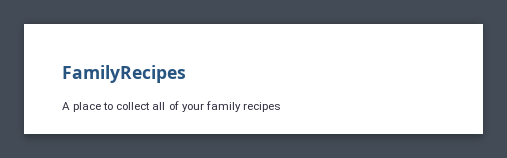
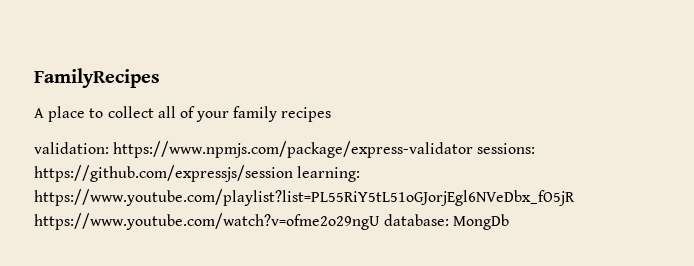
(281, 107) none -> [34,141,536,158] [34,165,361,182] [34,189,575,206] [34,213,510,230] // validation: https://www.npmjs.com/package/express-validator sessions: https://github.com/expressjs/session learning: https://www.youtube.com/playlist?list=PL55RiY5tL51oGJorjEgl6NVeDbx_fO5jR https://www.youtube.com/watch?v=ofme2o29ngU database: MongDb

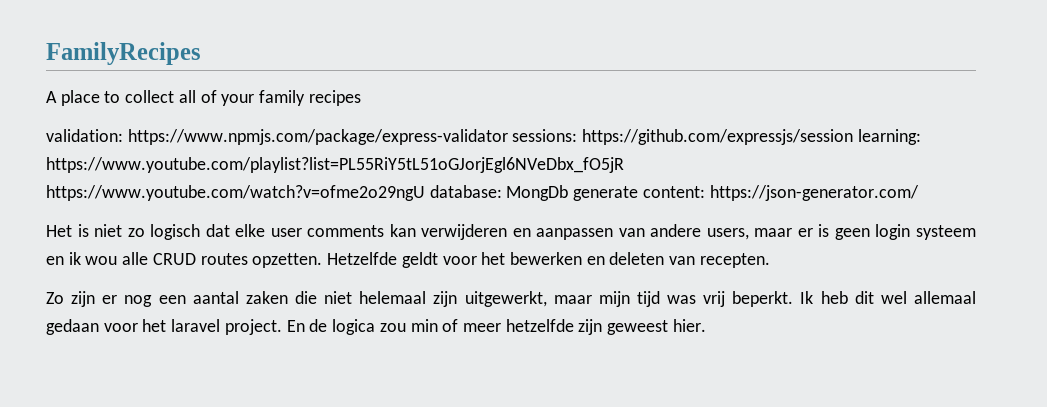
(510, 222) none -> [573,185,919,201] [46,224,976,240] [46,252,770,268] [46,291,976,307] [46,319,706,335] generate content: https://json-generator.com/ // Het is niet zo logisch dat elke user comments kan verwijderen en aanpassen van andere users, maar er is geen login systeem en ik wou alle CRUD routes opzetten. Hetzelfde geldt voor het bewerken en deleten van recepten. // Zo zijn er nog een aantal zaken die niet helemaal zijn uitgewerkt, maar mijn tijd was vrij beperkt. Ik heb dit wel allemaal gedaan voor het laravel project. En de logica zou min of meer hetzelfde zijn geweest hier.

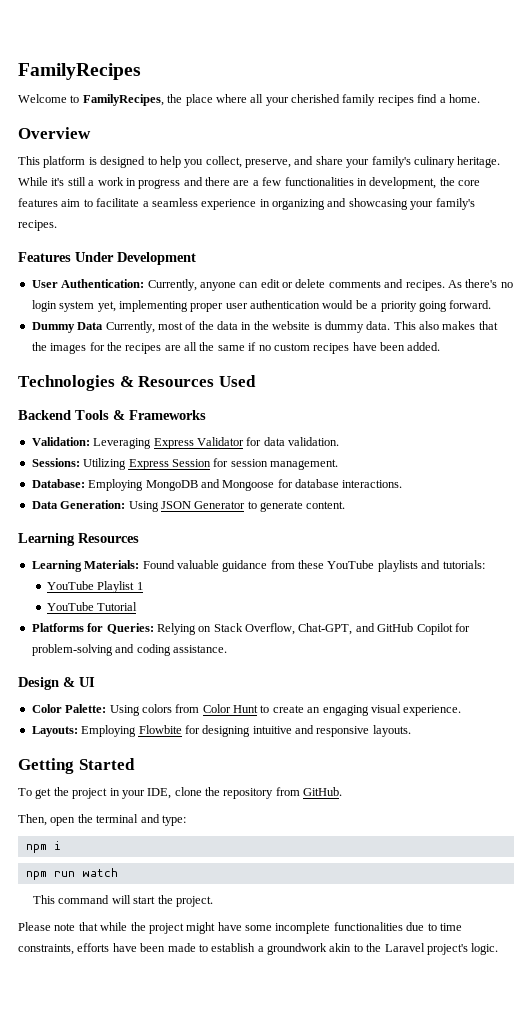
[46,90,361,106] [46,129,921,145] [46,157,624,173] [46,185,919,201] [46,224,976,240] [46,252,770,268] [46,291,976,307] [46,319,706,335] A place to collect all of your family recipes // validation: https://www.npmjs.com/package/express-validator sessions: https://github.com/expressjs/session learning: https://www.youtube.com/playlist?list=PL55RiY5tL51oGJorjEgl6NVeDbx_fO5jR https://www.youtube.com/watch?v=ofme2o29ngU database: MongDb generate content: https://json-generator.com/ // Het is niet zo logisch dat elke user comments kan verwijderen en aanpassen van andere users, maar er is geen login systeem en ik wou alle CRUD routes opzetten. Hetzelfde geldt voor het bewerken en deleten van recepten. // Zo zijn er nog een aantal zaken die niet helemaal zijn uitgewerkt, maar mijn tijd was vrij beperkt. Ik heb dit wel allemaal gedaan voor het laravel project. En de logica zou min of meer hetzelfde zijn geweest hier. -> [18,94,480,106] [18,127,91,139] [18,156,501,168] [18,177,480,189] [18,198,475,210] [18,220,57,231] [18,252,196,265] [31,279,513,291] [31,300,492,312] [31,321,498,333] [31,342,441,354] [18,375,256,391] [18,410,206,420] [31,437,339,449] [31,458,338,470] [31,479,403,491] [31,500,346,512] [18,533,139,546] [31,560,485,572] [46,581,143,593] [46,602,138,611] [31,623,470,635] [31,644,227,656] [18,677,95,690] [31,704,462,716] [31,725,411,737] [18,758,135,774] [18,787,343,799] [18,814,186,826] [25,841,61,853] [25,868,118,880] [33,895,213,907] [18,922,462,934] [18,943,499,955] Welcome to FamilyRecipes, the place where all your cherished family recipes find a home. // Overview // This platform is designed to help you collect, preserve, and share your family's culinary heritage. While it's still a work in progress and there are a few functionalities in development, the core features aim to facilitate a seamless experience in organizing and showcasing your family's recipes. // Features Under Development // User Authentication: Currently, anyone can edit or delete comments and recipes. As there's no login system yet, implementing proper user authentication would be a priority going forward. // Dummy Data Currently, most of the data in the website is dummy data. This also makes that the images for the recipes are all the same if no custom recipes have been added. // Technologies & Resources Used // Backend Tools & Frameworks // Validation: Leveraging Express Validator for data validation. // Sessions: Utilizing Express Session for session management. // Database: Employing MongoDB and Mongoose for database interactions. // Data Generation: Using JSON Generator to generate content. // Learning Resources // Learning Materials: Found valuable guidance from these YouTube playlists and tutorials: // YouTube Playlist 1 // YouTube Tutorial // Platforms for Queries: Relying on Stack Overflow, Chat-GPT, and GitHub Copilot for problem-solving and coding assistance. // Design & UI // Color Palette: Using colors from Color Hunt to create an engaging visual experience. // Layouts: Employing Flowbite for designing intuitive and responsive layouts. // Getting Started // To get the project in your IDE, clone the repository from GitHub. // Then, open the terminal and type: // npm i // npm run watch // This command will start the project. // Please note that while the project might have some incomplete functionalities due to time constraints, efforts have been made to establish a groundwork akin to the Laravel project's logic.

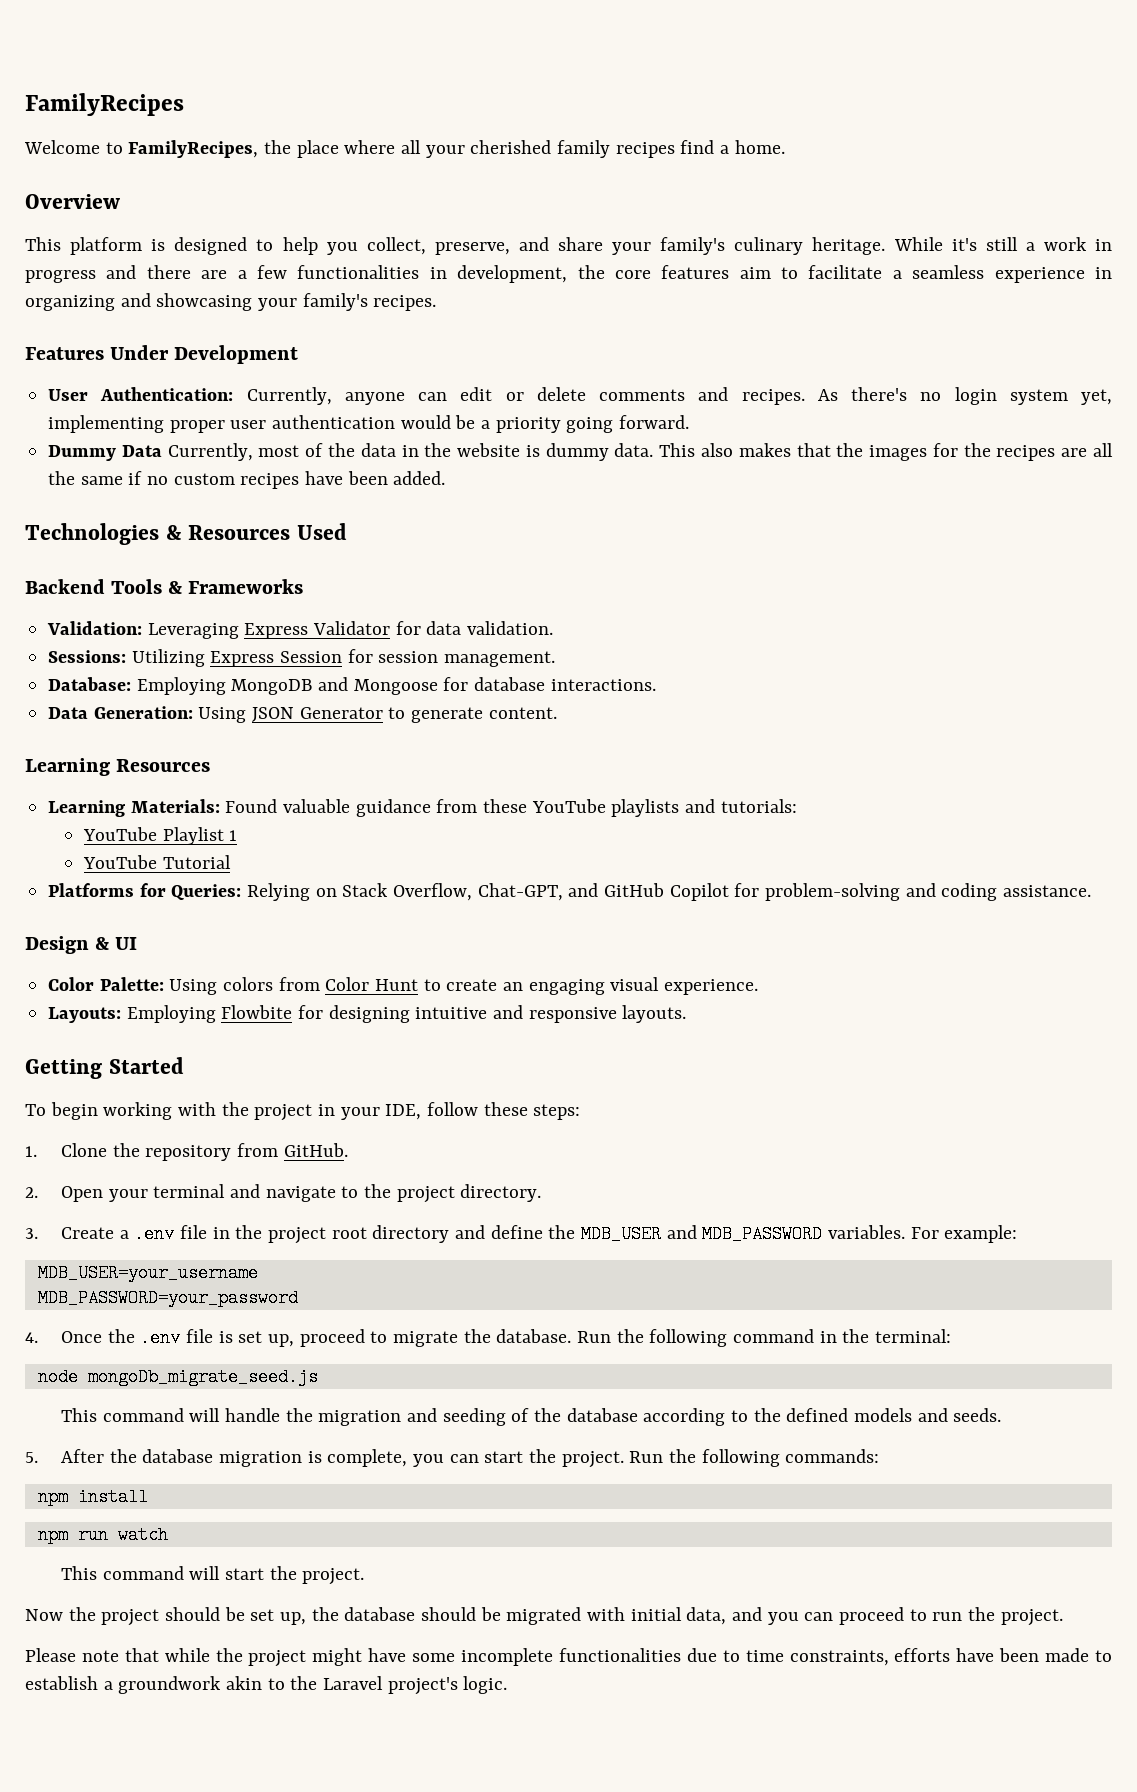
[35,788,52,799] get -> [50,1102,217,1120] begin working with
[174,787,202,796] clone -> [427,1102,581,1120] [25,1143,107,1157] follow these steps: // 1. Clone
[18,814,186,826] [25,841,61,853] Then, open the terminal and type: // npm i -> [25,1184,542,1203] [25,1225,1018,1244] [37,1264,258,1282] [37,1289,298,1307] [25,1329,952,1347] [37,1368,318,1386] [60,1408,1002,1426] [25,1449,880,1468] [37,1488,148,1506] 2. Open your terminal and navigate to the project directory. // 3. Create a .env file in the project root directory and define the MDB_USER and MDB_PASSWORD variables. For example: // MDB_USER=your_username // MDB_PASSWORD=your_password // 4. Once the .env file is set up, proceed to migrate the database. Run the following command in the terminal: // node mongoDb_migrate_seed.js // This command will handle the migration and seeding of the database according to the defined models and seeds. // 5. After the database migration is complete, you can start the project. Run the following commands: // npm install
(213, 901) none -> [25,1607,1063,1626] // Now the project should be set up, the database should be migrated with initial data, and you can proceed to run the project.

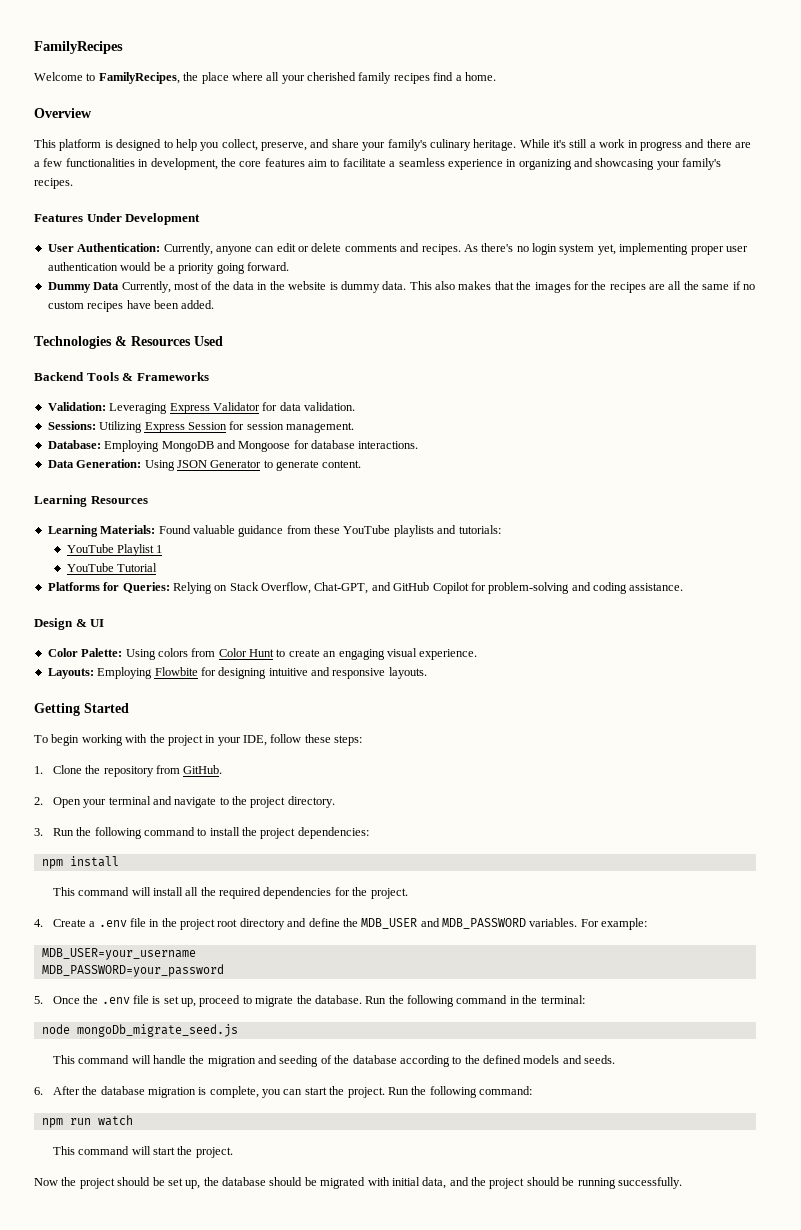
(38, 1233) none -> [52,827,369,839] [41,856,119,869] [52,887,408,899] [34,919,43,927] Run the following command to install the project dependencies: // npm install // This command will install all the required dependencies for the project. // 4.
[25,1332,38,1343] 4. -> [34,996,43,1004] 5.
[25,1452,38,1463] 5. -> [34,1087,43,1095] 6.
[785,1449,880,1463] [37,1488,148,1506] commands: // npm install -> [479,1086,533,1095] command:
[767,1607,1063,1626] [25,1648,1113,1667] [25,1676,508,1695] you can proceed to run the project. // Please note that while the project might have some incomplete functionalities due to time constraints, efforts have been made to establish a groundwork akin to the Laravel project's logic. -> [471,1177,682,1189] the project should be running successfully.

